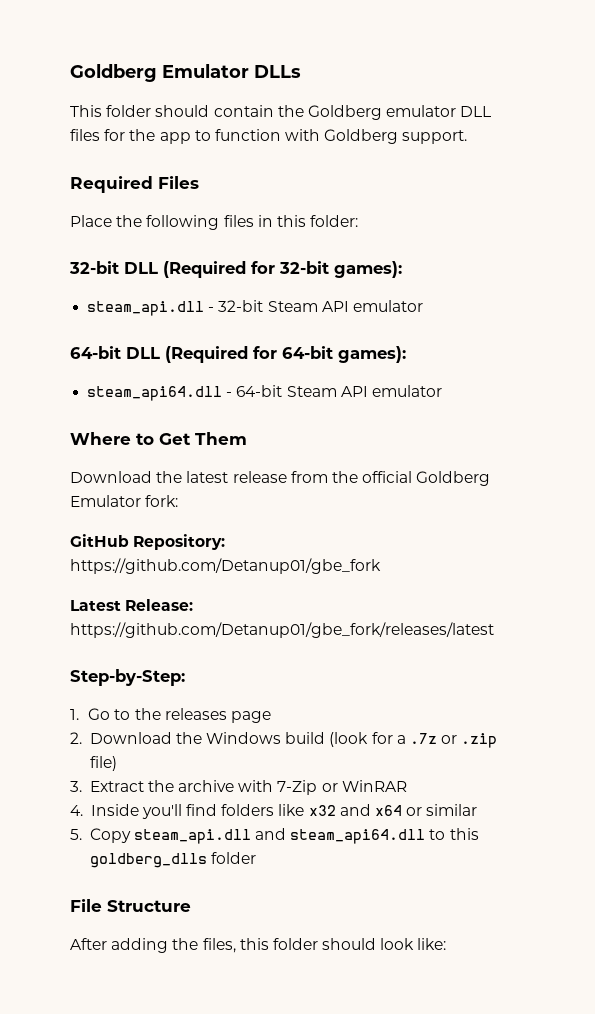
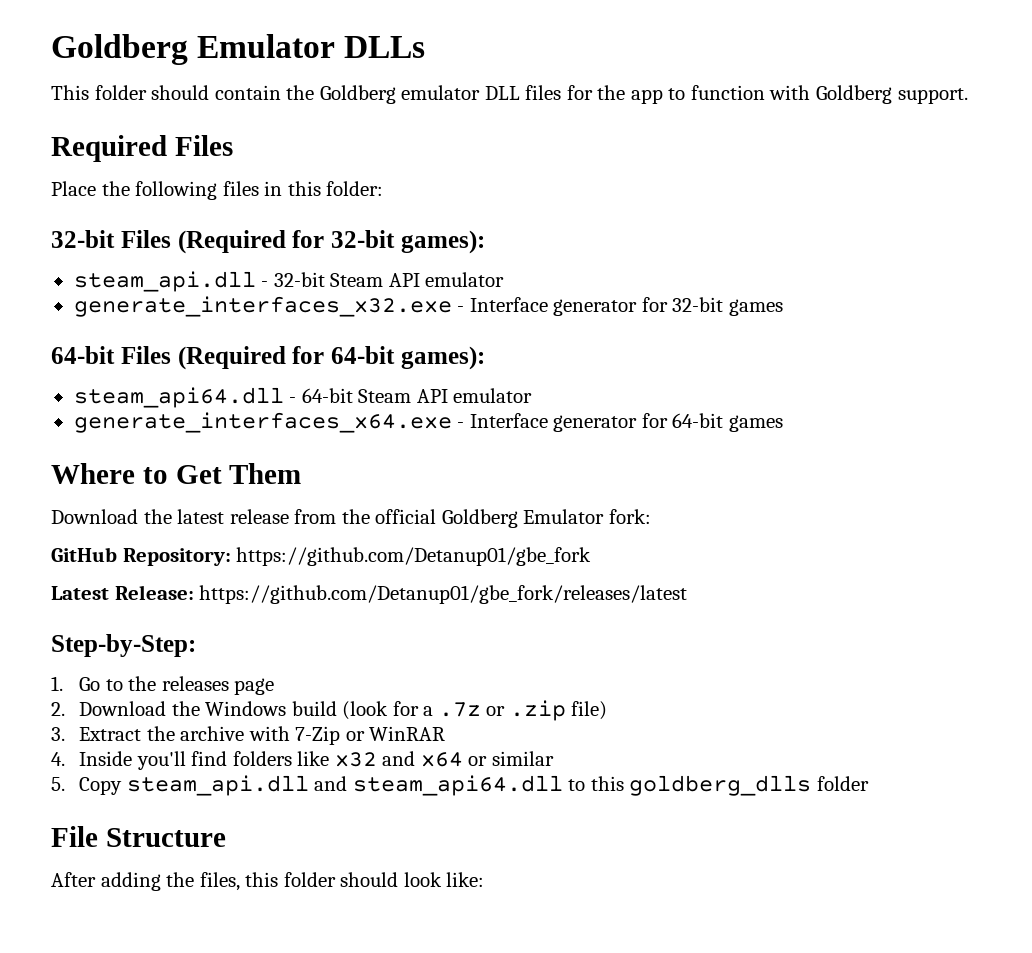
[124,262,158,274] DLL -> [120,230,171,248] Files
[70,346,160,359] // 64-bit DLL -> [73,296,783,317] [51,346,171,364] // generate_interfaces_x32.exe - Interface generator for 32-bit games // 64-bit Files
(442, 391) none -> [73,412,783,433] // generate_interfaces_x64.exe - Interface generator for 64-bit games

